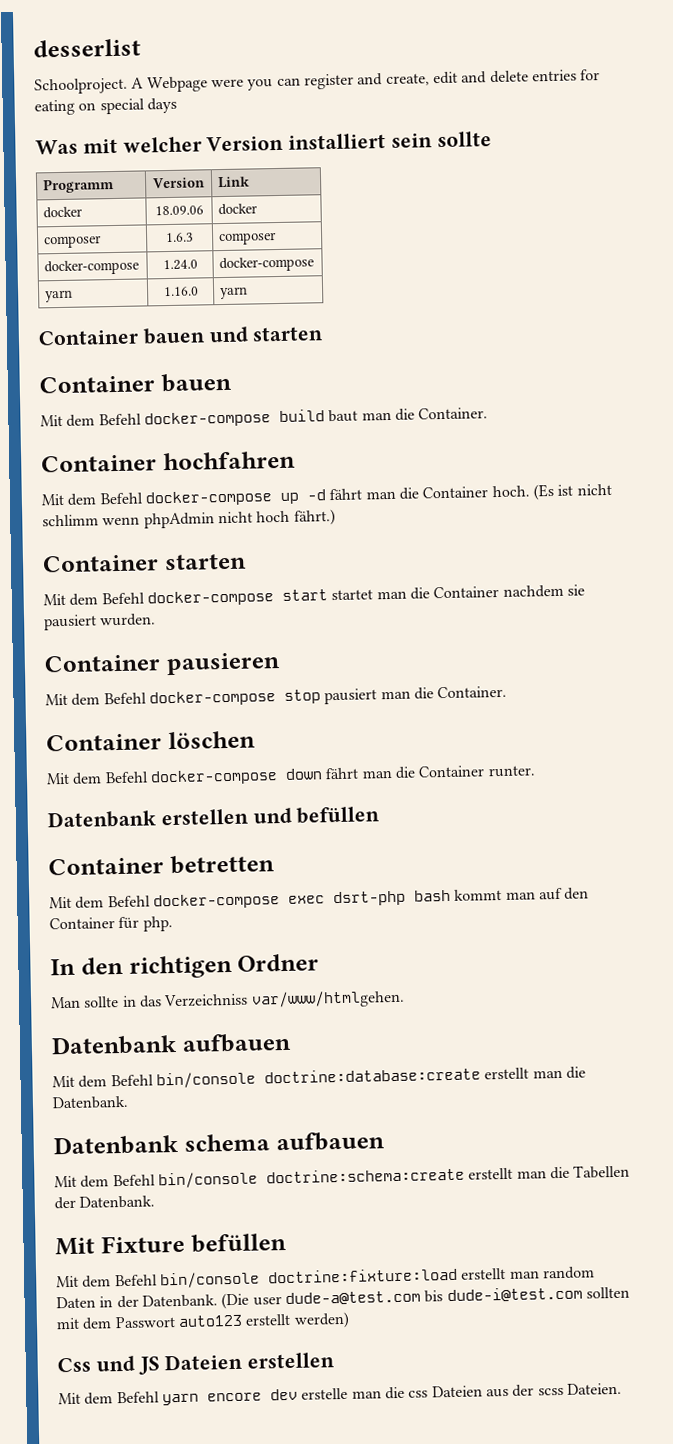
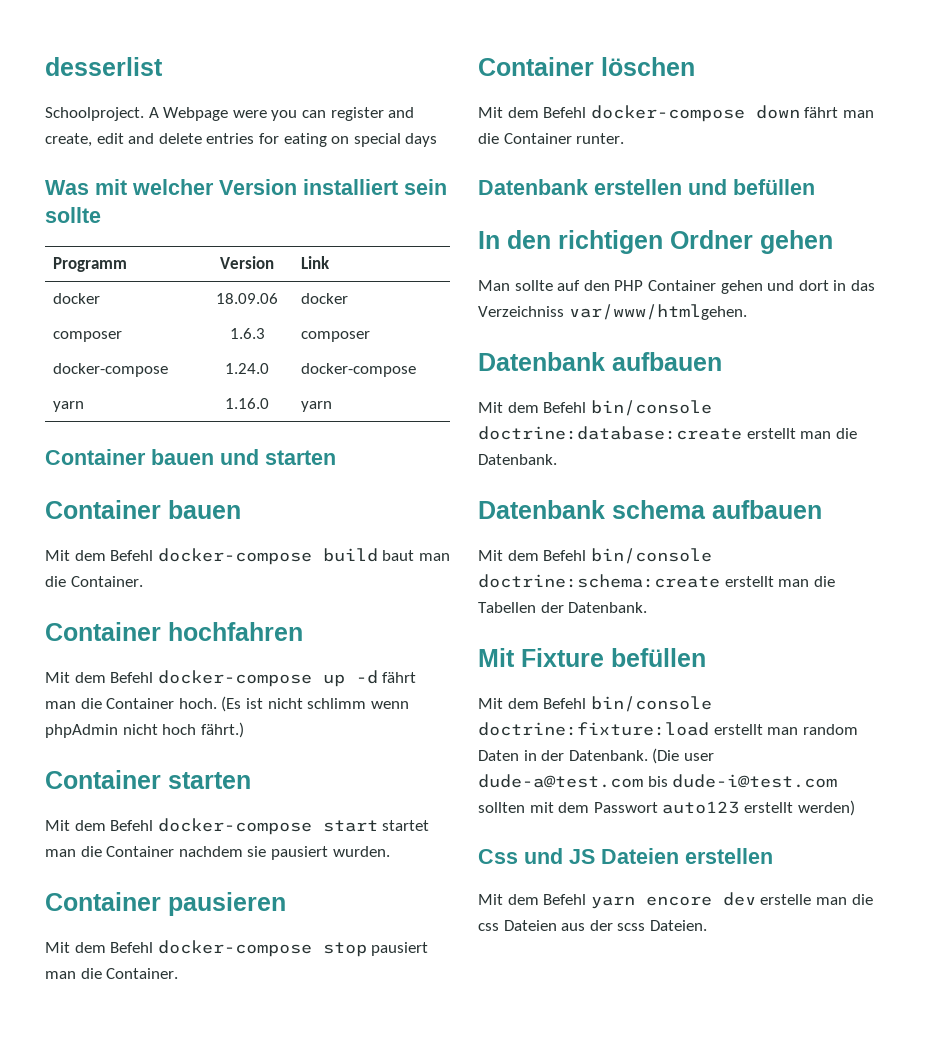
[48,854,275,876] [49,887,590,910] [49,916,173,932] // Container betretten // Mit dem Befehl docker-compose exec dsrt-php bash kommt man auf den Container für php. -> (815, 187) none
(320, 962) none -> [760,230,833,254] gehen
(120, 1002) none -> [557,280,829,294] auf den PHP Container gehen und dort

